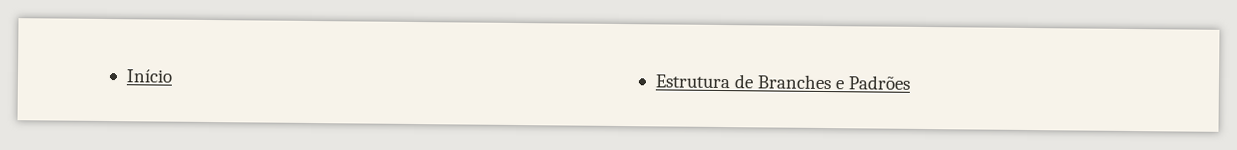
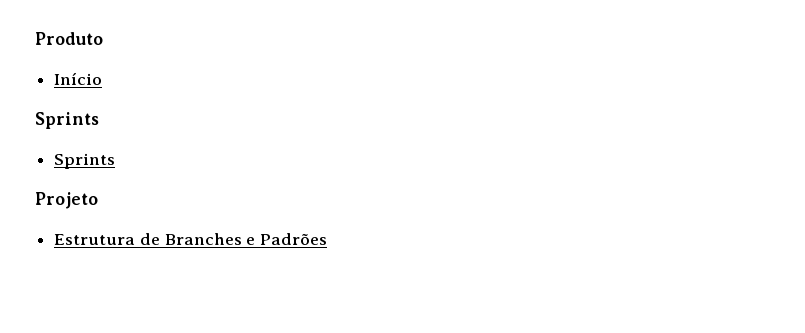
(125, 76) none -> [35,32,103,45] Produto //
(173, 76) none -> [35,112,99,129] [54,153,116,169] [35,192,98,209] // Sprints // Sprints // Projeto

